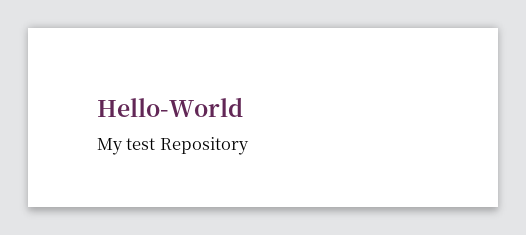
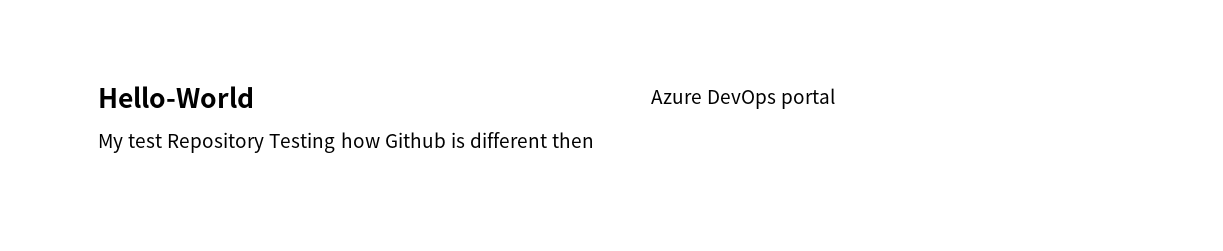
(249, 146) none -> [269,132,595,153] [651,88,836,109] Testing how Github is different then Azure DevOps portal

